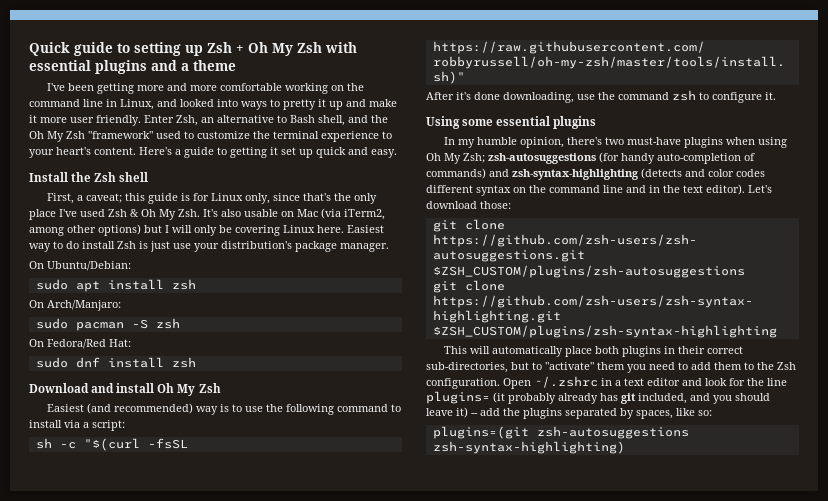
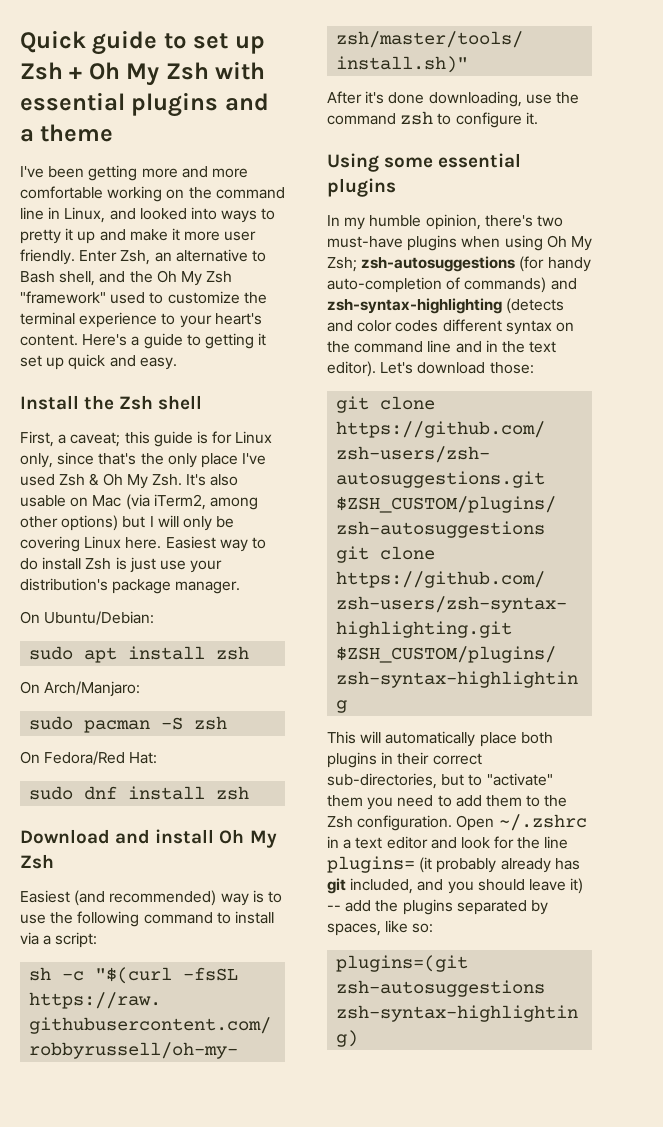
[134,42,181,56] setting -> [193,33,229,49] set

